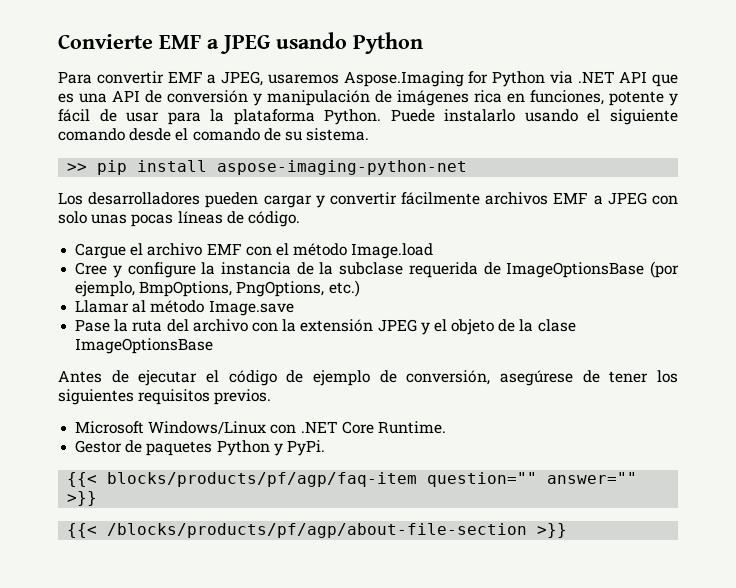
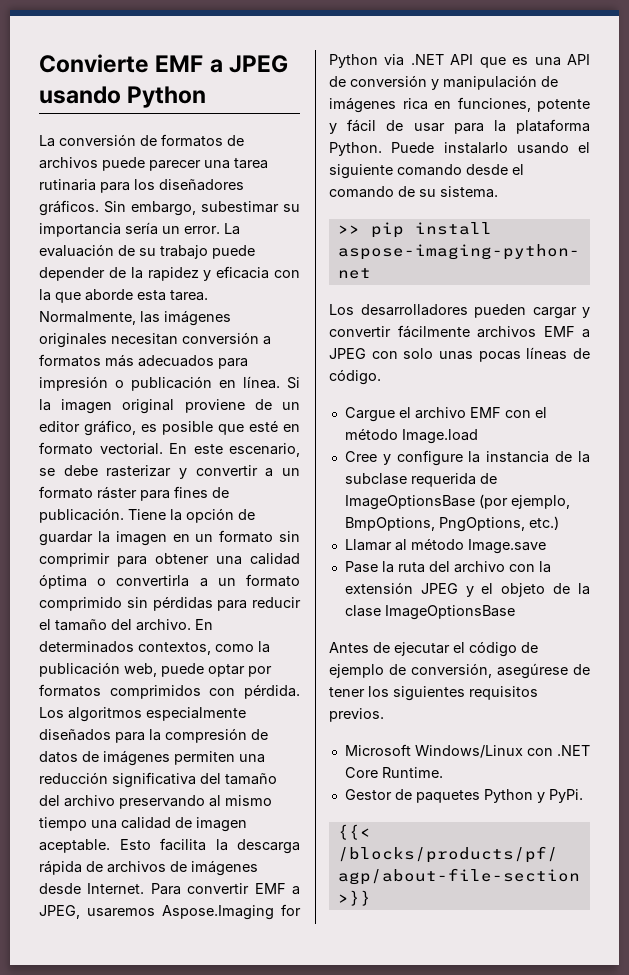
(423, 43) none -> [39,134,244,147] [39,157,268,171] [39,179,244,193] [39,200,300,216] [39,222,240,237] [39,244,255,259] [39,266,300,281] [39,289,208,303] [39,310,231,326] [39,332,271,348] [39,354,248,369] [39,376,300,391] [39,399,300,414] [39,420,300,436] [39,442,300,457] [39,465,300,479] [39,486,229,501] [39,508,255,523] [39,530,300,546] [39,553,300,567] [39,574,300,589] [39,596,301,611] [39,619,213,631] [39,641,270,655] [39,662,272,677] [39,684,300,699] [39,707,246,722] [39,728,268,743] [39,750,265,766] [39,772,277,788] [39,795,272,809] [39,817,247,832] [39,838,300,854] [39,860,258,876] [39,883,145,894] La conversión de formatos de archivos puede parecer una tarea rutinaria para los diseñadores gráficos. Sin embargo, subestimar su importancia sería un error. La evaluación de su trabajo puede depender de la rapidez y eficacia con la que aborde esta tarea. Normalmente, las imágenes originales necesitan conversión a formatos más adecuados para impresión o publicación en línea. Si la imagen original proviene de un editor gráfico, es posible que esté en formato vectorial. En este escenario, se debe rasterizar y convertir a un formato ráster para fines de publicación. Tiene la opción de guardar la imagen en un formato sin comprimir para obtener una calidad óptima o convertirla a un formato comprimido sin pérdidas para reducir el tamaño del archivo. En determinados contextos, como la publicación web, puede optar por formatos comprimidos con pérdida. Los algoritmos especialmente diseñados para la compresión de datos de imágenes permiten una reducción significativa del tamaño del archivo preservando al mismo tiempo una calidad de imagen aceptable. Esto facilita la descarga rápida de archivos de imágenes desde Internet.
[67,472,638,487] [67,491,98,506] // {{< blocks/products/pf/agp/faq-item question="" answer="" >}} -> (583, 796) none

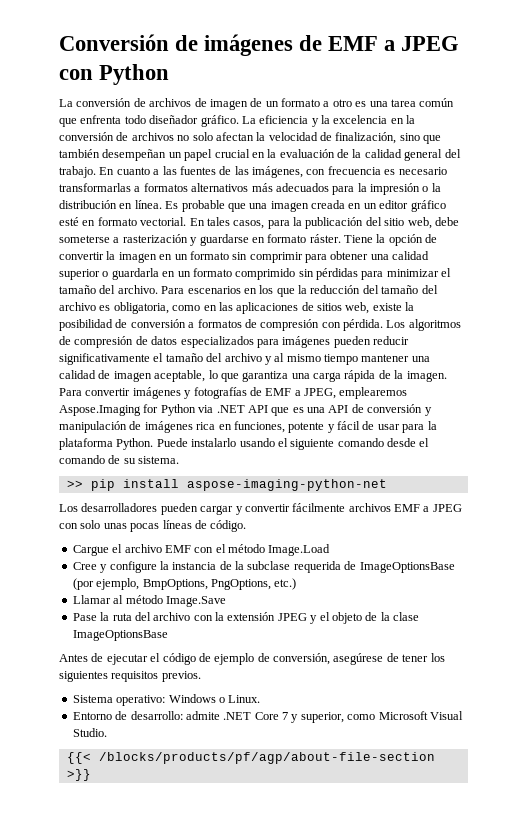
[39,54,289,73] [39,86,121,104] Convierte EMF a JPEG usando -> [59,34,460,56] [59,69,93,80] Conversión de imágenes de EMF a JPEG con
[161,134,244,147] [39,157,268,171] [39,179,244,193] [39,200,300,216] [39,222,240,237] [39,244,255,259] [39,266,300,281] [39,289,208,303] [39,310,231,326] [39,332,271,348] [39,354,101,367] formatos de archivos puede parecer una tarea rutinaria para los diseñadores gráficos. Sin embargo, subestimar su importancia sería un error. La evaluación de su trabajo puede depender de la rapidez y eficacia con la que aborde esta tarea. Normalmente, las imágenes originales necesitan conversión a formatos -> [149,98,455,110] [59,115,416,127] [59,132,442,144] [59,149,461,161] [59,166,447,178] [59,183,249,192] archivos de imagen de un formato a otro es una tarea común que enfrenta todo diseñador gráfico. La eficiencia y la excelencia en la conversión de archivos no solo afectan la velocidad de finalización, sino que también desempeñan un papel crucial en la evaluación de la calidad general del trabajo. En cuanto a las fuentes de las imágenes, con frecuencia es necesario transformarlas a formatos alternativos
(248, 363) none -> [357,183,367,192] la
[131,376,300,391] [39,399,300,414] [39,420,244,436] publicación en línea. Si la imagen original proviene de un editor gráfico, es posible que -> [431,183,441,192] [59,200,446,212] la distribución en línea. Es probable que una imagen creada en un editor gráfico
[193,443,300,457] [39,465,300,479] [39,486,229,501] [39,508,124,523] este escenario, se debe rasterizar y convertir a un formato ráster para fines de publicación. -> [206,217,459,229] [59,234,341,246] tales casos, para la publicación del sitio web, debe someterse a rasterización y guardarse en formato ráster.
[39,531,93,546] guardar -> [59,252,104,260] convertir
[39,574,208,589] óptima o convertirla a -> [59,268,176,280] superior o guardarla en
[252,597,301,608] reducir -> [386,269,439,277] minimizar
[195,619,213,630] [39,641,270,655] [39,662,272,677] [39,684,300,699] [39,707,246,722] [39,728,268,743] [39,750,265,766] [39,772,277,788] [39,795,205,809] En determinados contextos, como la publicación web, puede optar por formatos comprimidos con pérdida. Los algoritmos especialmente diseñados para la compresión de datos de imágenes permiten una reducción significativa del tamaño del archivo preservando -> [161,285,438,297] [59,302,415,314] [59,319,461,331] [59,336,409,348] [59,353,272,365] Para escenarios en los que la reducción del tamaño del archivo es obligatoria, como en las aplicaciones de sitios web, existe la posibilidad de conversión a formatos de compresión con pérdida. Los algoritmos de compresión de datos especializados para imágenes pueden reducir significativamente el tamaño del archivo y
(87, 824) none -> [361,354,410,362] mantener
[39,838,300,854] [39,860,258,876] [39,883,250,895] aceptable. Esto facilita la descarga rápida de archivos de imágenes desde Internet. Para convertir -> [154,370,447,382] [59,387,262,399] aceptable, lo que garantiza una carga rápida de la imagen. Para convertir imágenes y fotografías de
[87,908,155,917] usaremos -> [339,387,408,399] emplearemos
[401,429,478,444] Image.load -> [268,544,331,556] Image.Load
[467,539,546,554] Image.save -> [165,596,226,607] Image.Save
[344,744,590,758] [344,767,443,778] [344,789,583,803] Microsoft Windows/Linux con .NET Core Runtime. // Gestor de paquetes Python y PyPi. -> [72,694,261,706] [72,711,463,723] [72,728,107,737] Sistema operativo: Windows o Linux. // Entorno de desarrollo: admite .NET Core 7 y superior, como Microsoft Visual Studio.

